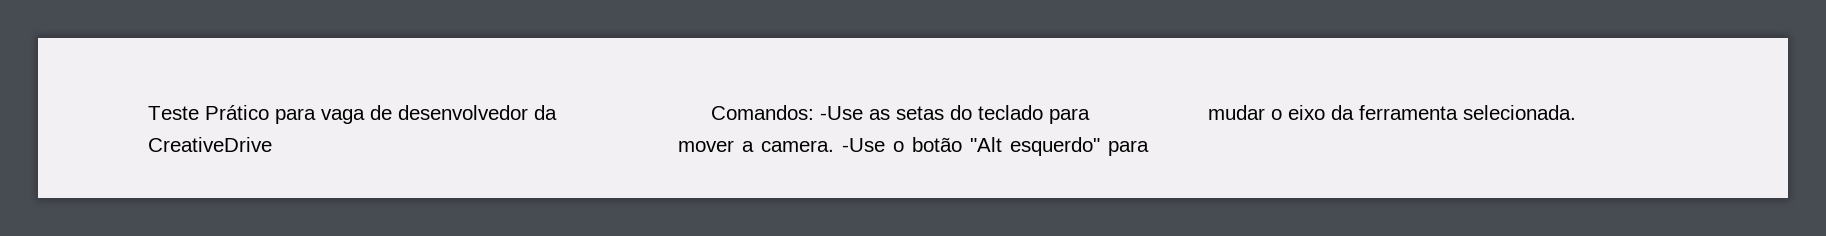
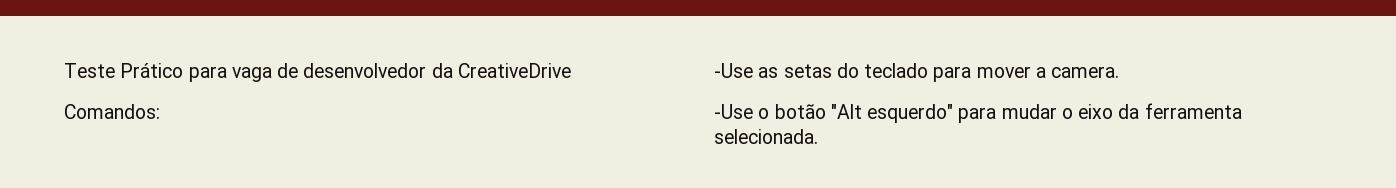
(815, 112) none -> (160, 111) //
(834, 146) none -> (1120, 72) //

